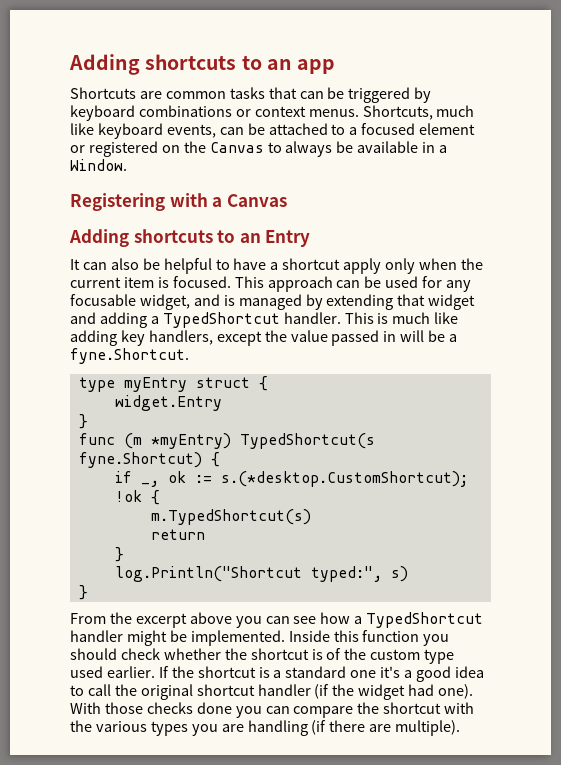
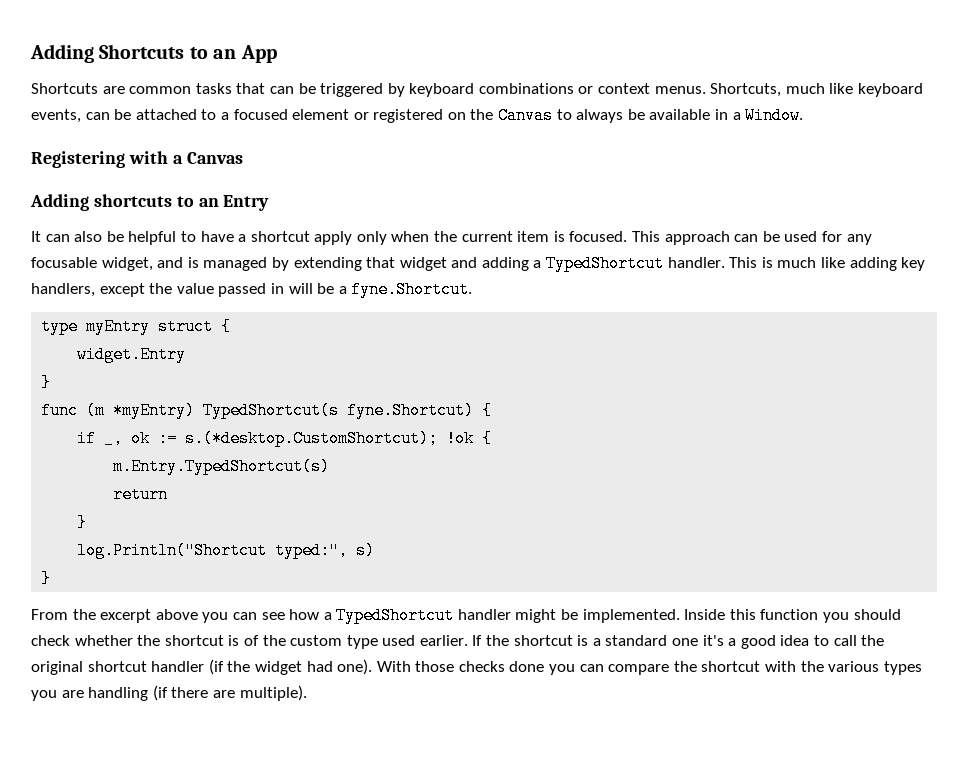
[69,54,336,75] Adding shortcuts to an app -> [30,44,277,63] Adding Shortcuts to an App
[150,509,311,525] m.TypedShortcut(s) -> [113,458,331,475] m.Entry.TypedShortcut(s)

